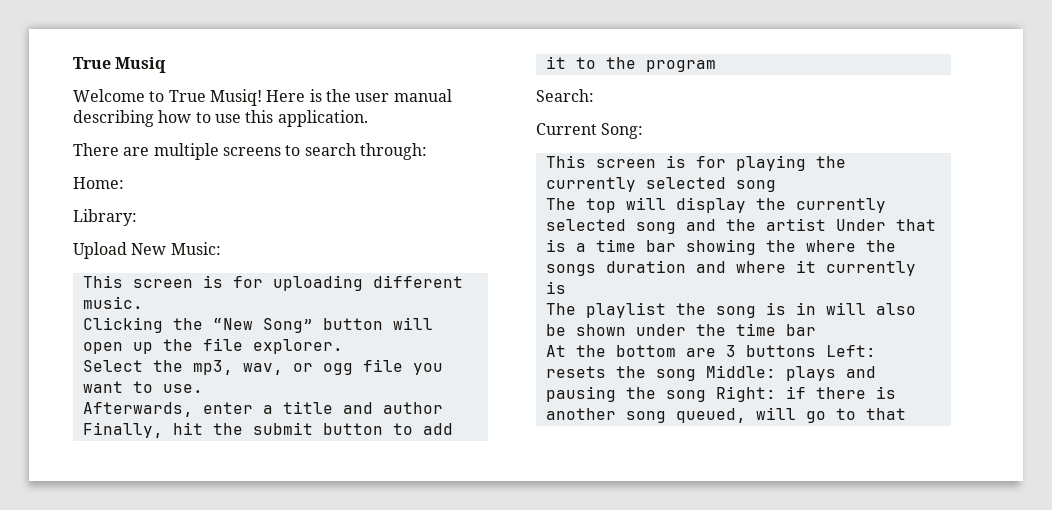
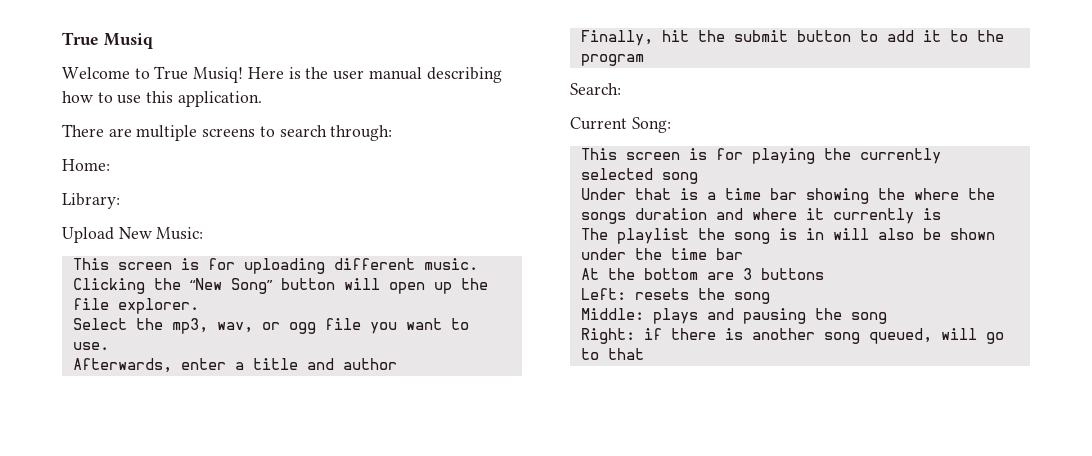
[545,197,886,213] [545,218,826,234] The top will display the currently selected song and the artist -> (698, 178) none
(816, 351) none -> (824, 274) //
(696, 375) none -> (770, 298) //
(706, 396) none -> (887, 318) //

